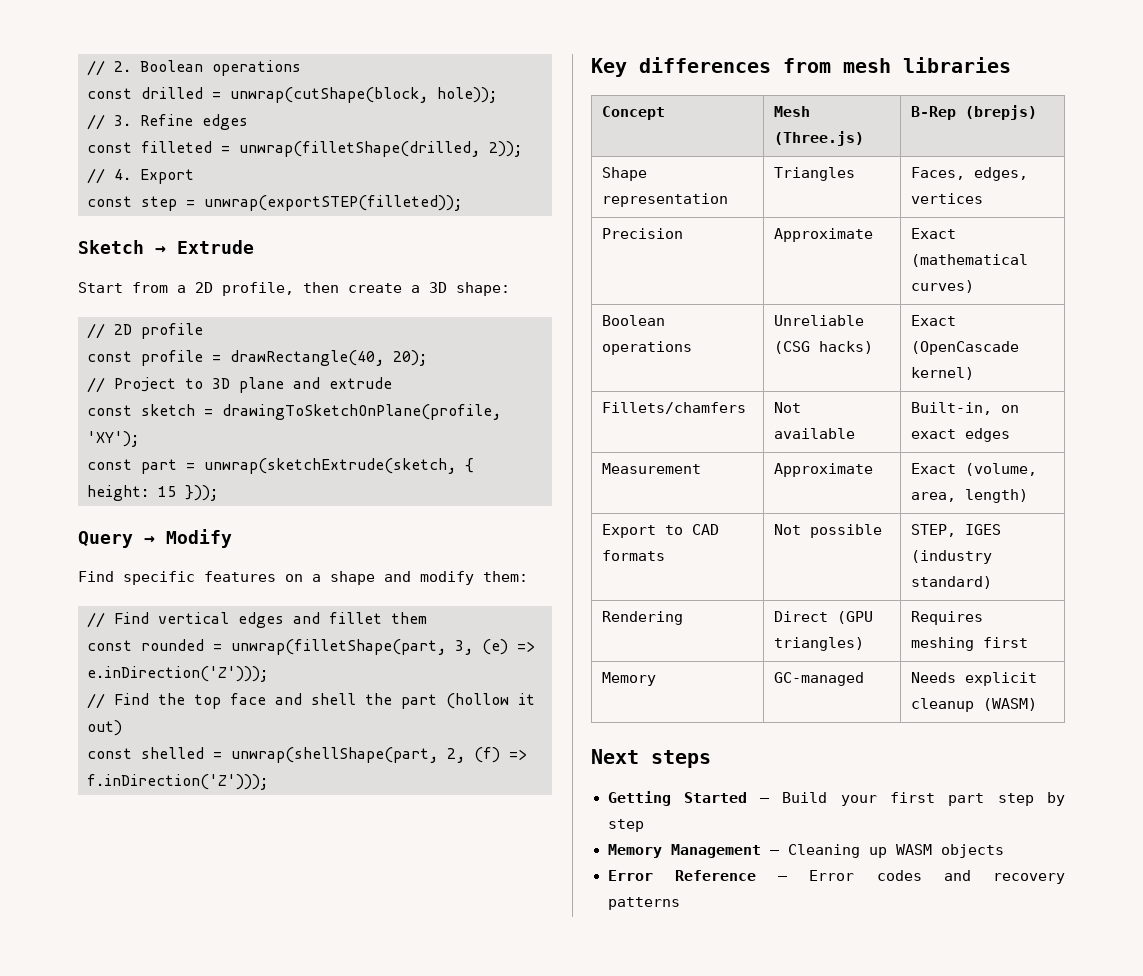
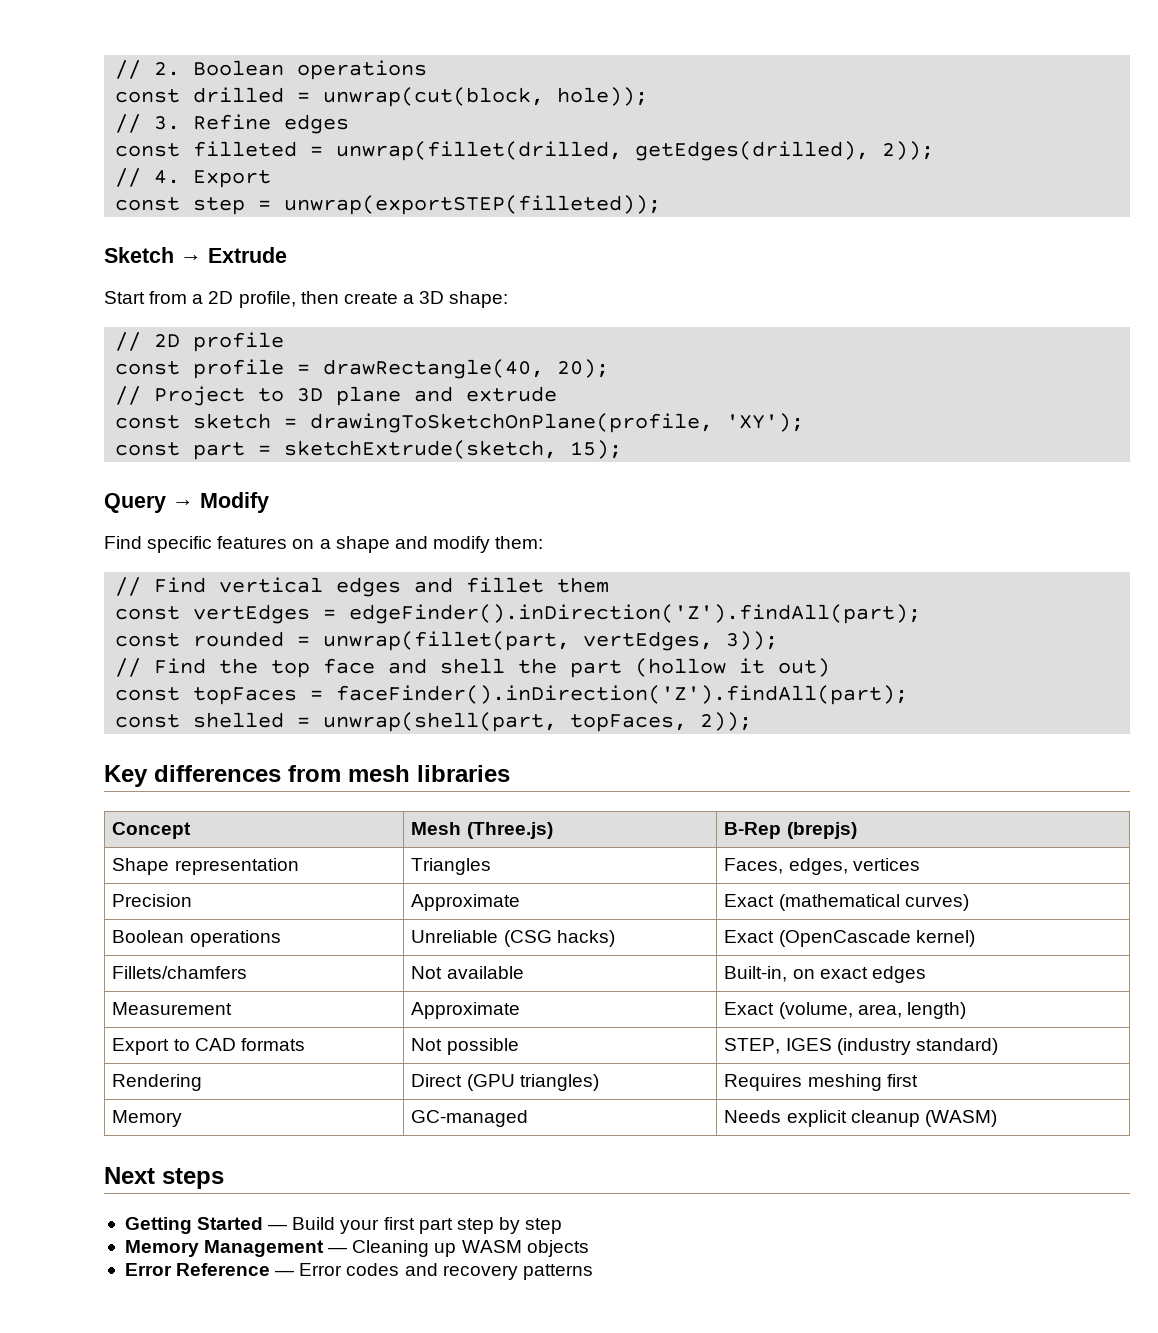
[230,87,428,103] unwrap(cutShape(block, -> [323,87,545,107] unwrap(cut(block,
[239,141,480,157] unwrap(filletShape(drilled, -> [336,141,870,161] unwrap(fillet(drilled, getEdges(drilled),
[204,458,474,474] [87,485,218,501] unwrap(sketchExtrude(sketch, { height: 15 })); -> [284,440,623,459] sketchExtrude(sketch, 15);
(427, 618) none -> [115,604,922,624] // const vertEdges = edgeFinder().inDirection('Z').findAll(part);
[231,639,535,655] [87,666,268,682] unwrap(filletShape(part, 3, (e) => e.inDirection('Z'))); -> [323,631,779,651] unwrap(fillet(part, vertEdges, 3));
(122, 728) none -> [115,685,909,705] // const topFaces = faceFinder().inDirection('Z').findAll(part);
[231,747,527,763] [87,774,268,790] unwrap(shellShape(part, 2, (f) => f.inDirection('Z'))); -> [323,712,753,732] unwrap(shell(part, topFaces, 2));

